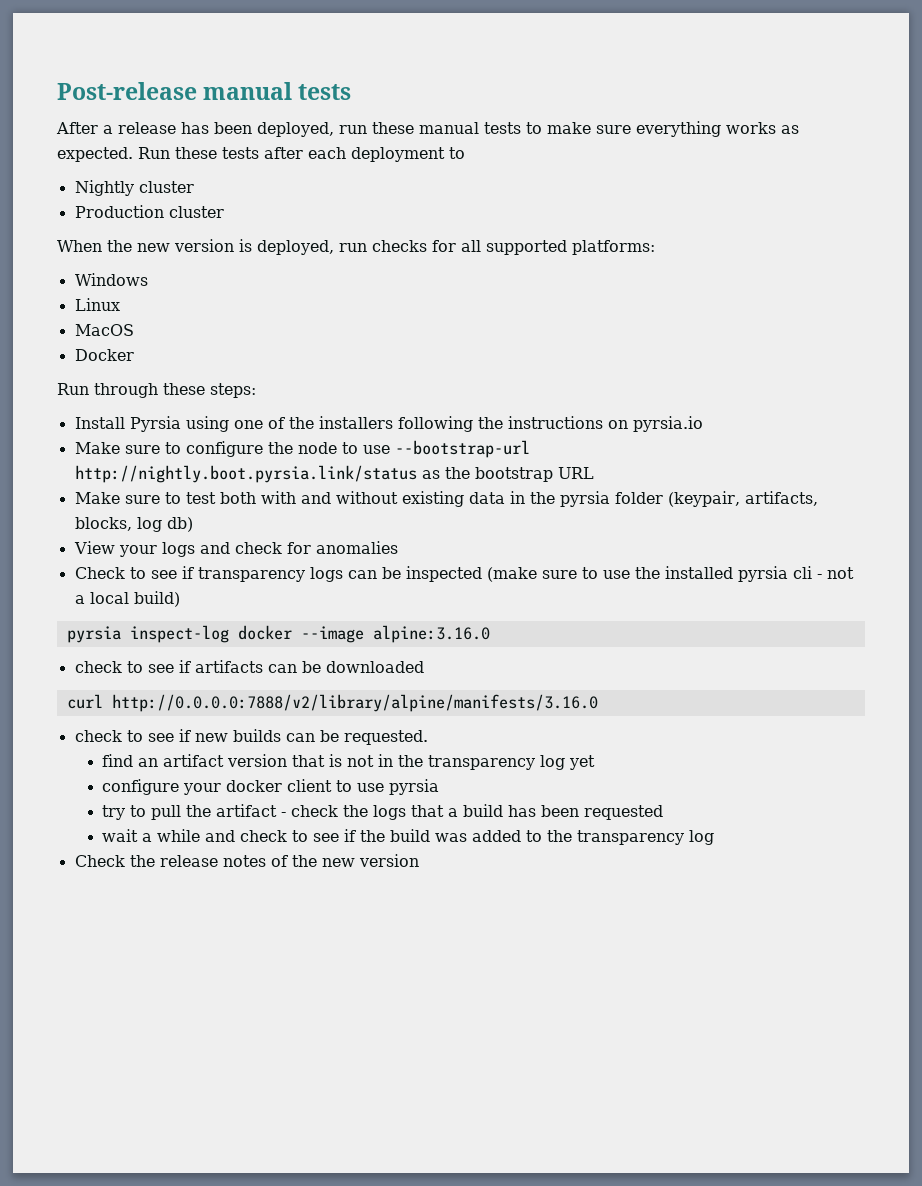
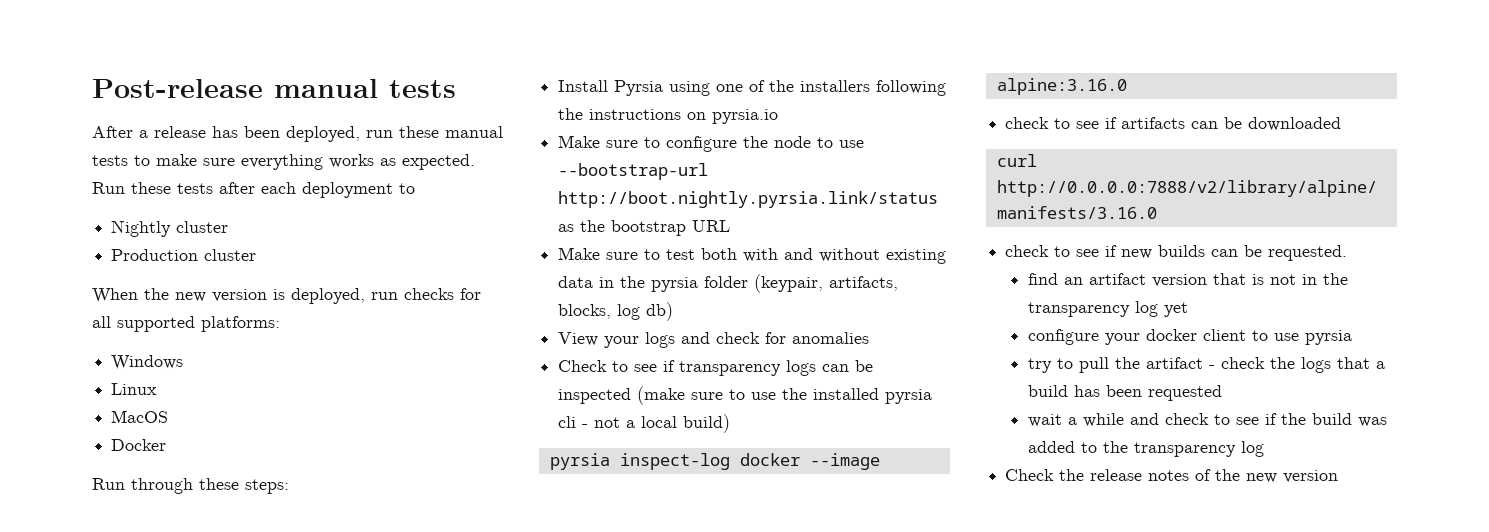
[74,465,417,483] http://nightly.boot.pyrsia.link/status -> [558,191,939,208] http://boot.nightly.pyrsia.link/status

